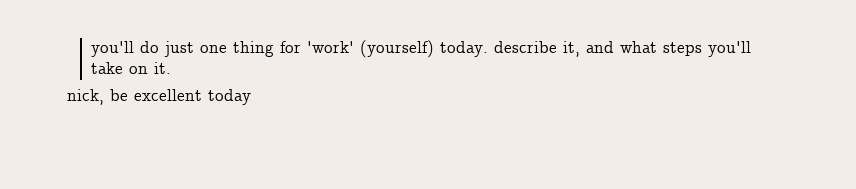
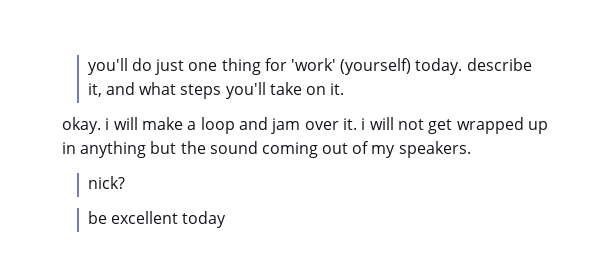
[67,89,104,105] nick, -> [62,117,548,134] [62,141,471,158] [87,176,125,189] okay. i will make a loop and jam over it. i will not get wrapped up in anything but the sound coming out of my speakers. // nick? //

